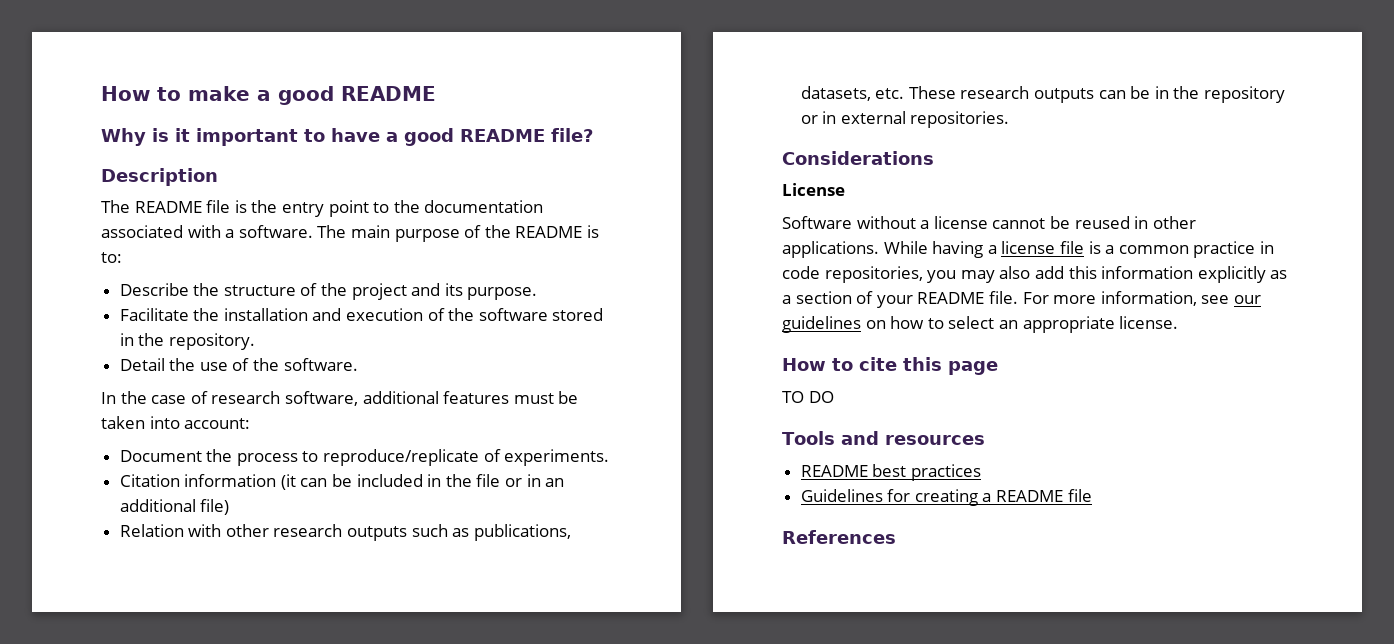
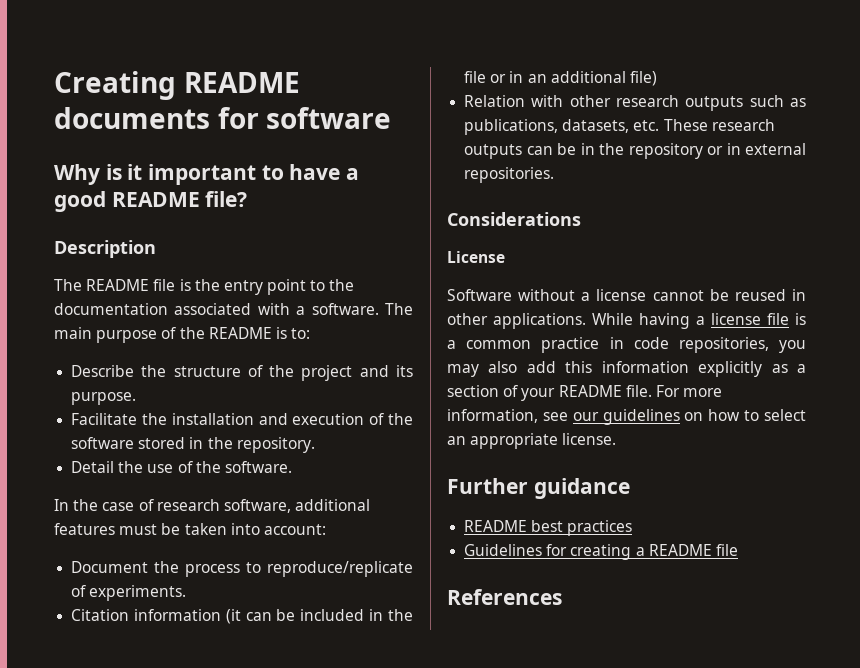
[101,86,436,105] How to make a good README -> [54,71,300,100] [54,107,392,129] Creating README documents for software
[782,357,998,375] [782,391,834,403] [782,431,985,445] How to cite this page // TO DO // Tools and resources -> [447,478,630,499] Further guidance

